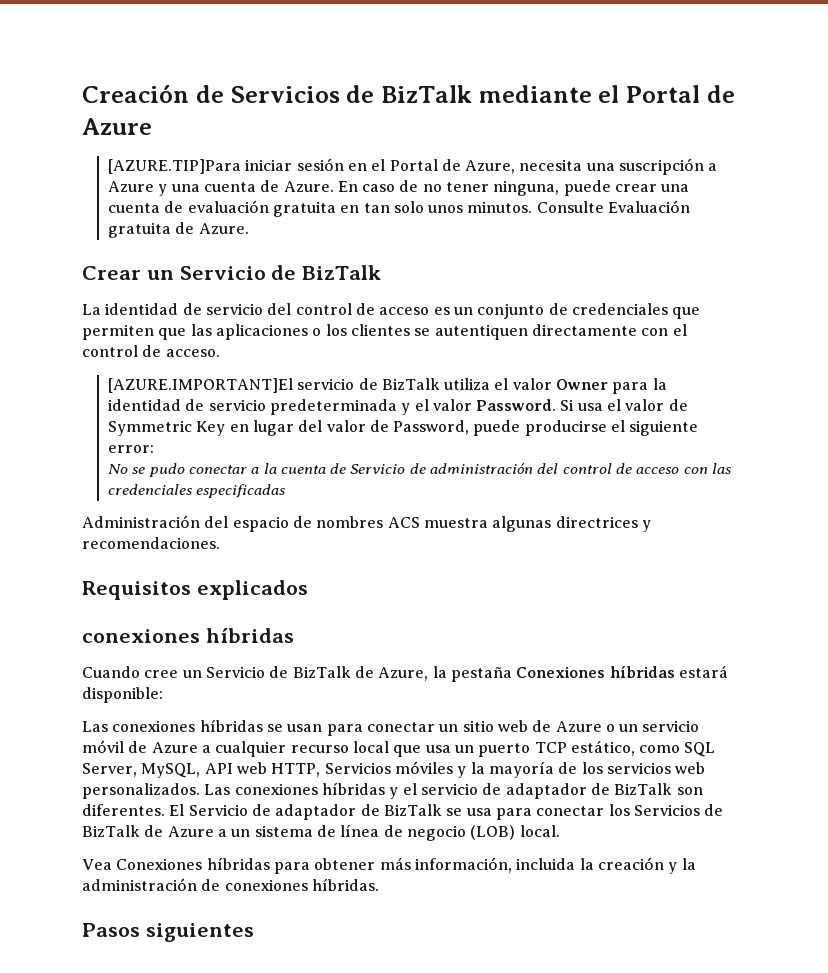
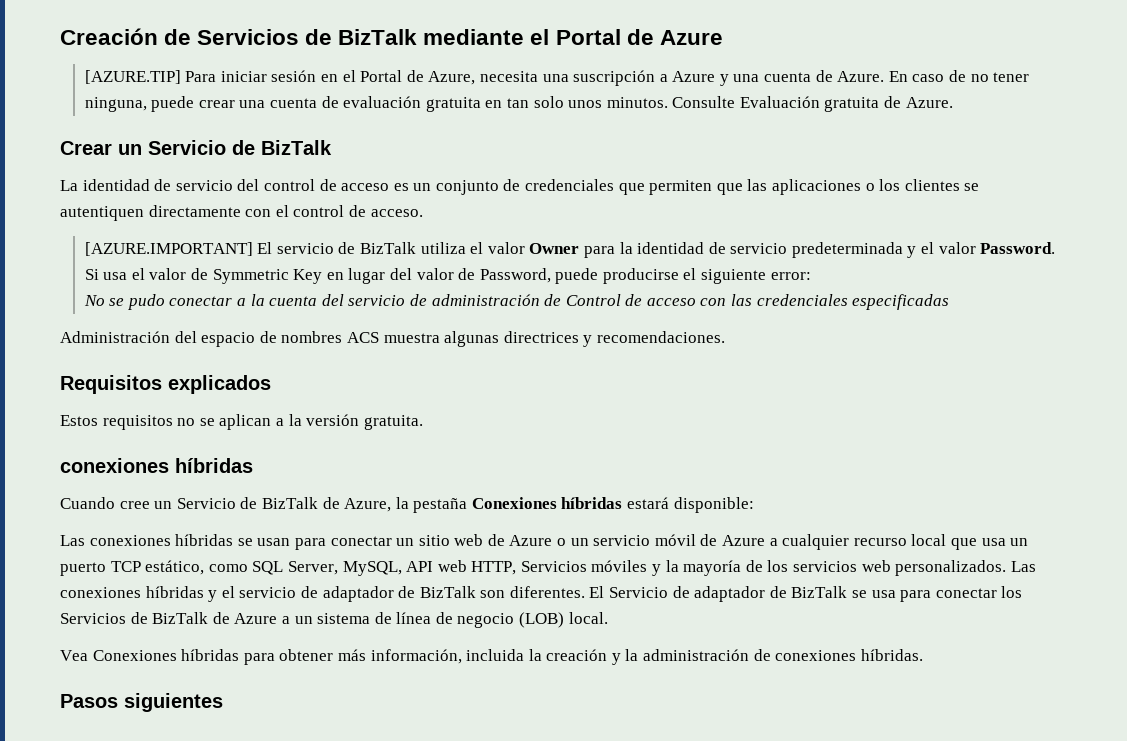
[107,159,241,174] [AZURE.TIP]Para -> [84,70,217,84] [AZURE.TIP] Para
[107,378,293,393] [AZURE.IMPORTANT]El -> [84,242,273,256] [AZURE.IMPORTANT] El
[330,463,612,474] de Servicio de administración del control -> [321,294,621,306] del servicio de administración de Control
(308, 590) none -> [60,414,423,430] // Estos requisitos no se aplican a la versión gratuita.

